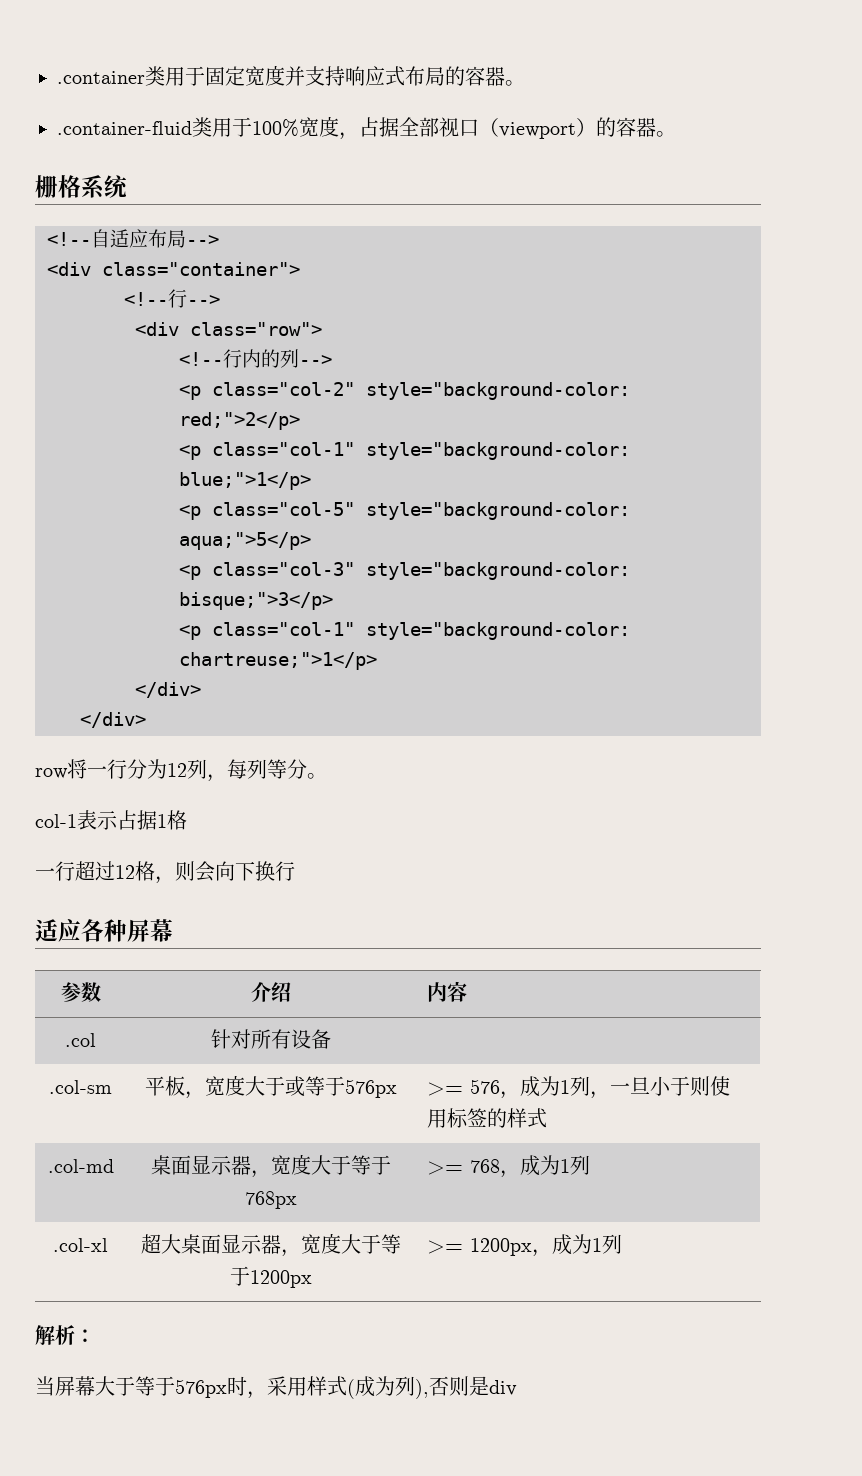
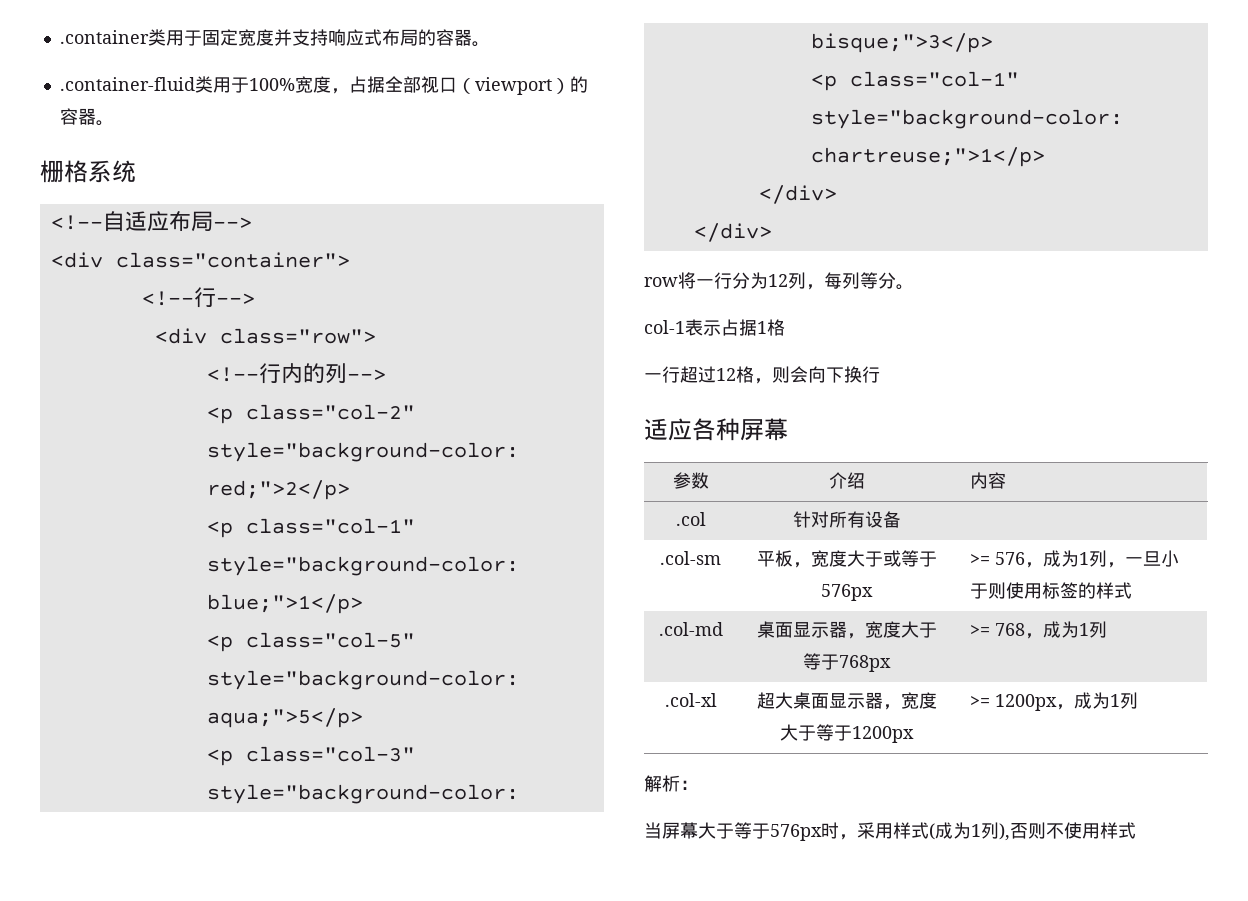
(395, 1386) none -> [971,824,981,837] 1
[469,1376,517,1396] 是div -> [1046,822,1136,839] 不使用样式

